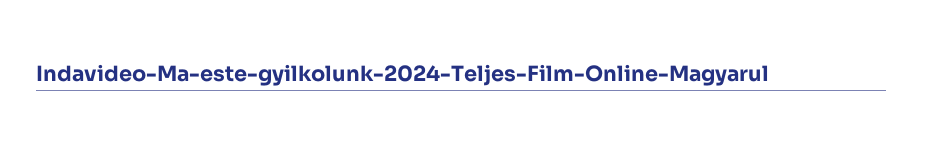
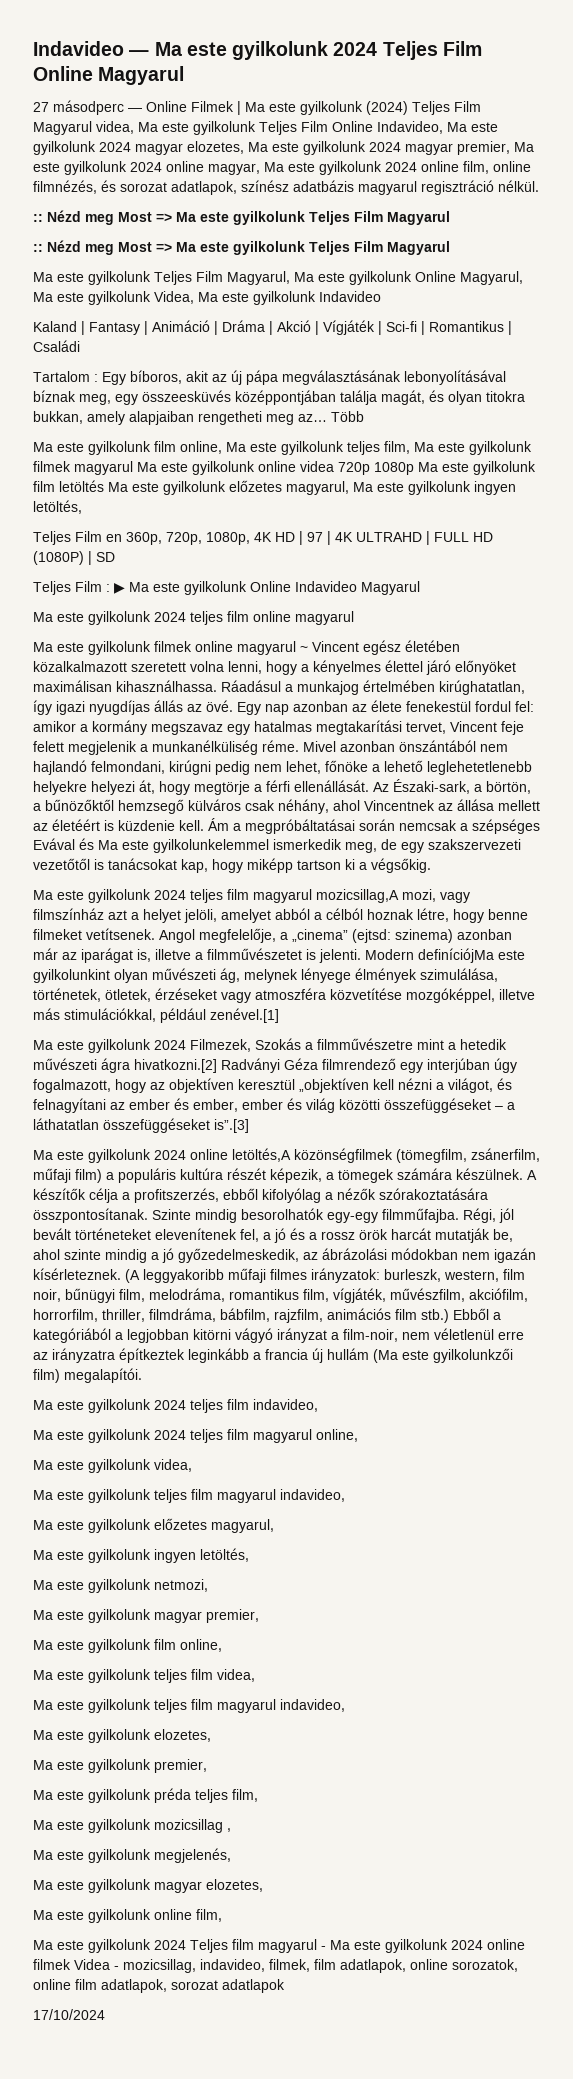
[36,64,769,86] Indavideo-Ma-este-gyilkolunk-2024-Teljes-Film-Online-Magyarul -> [33,41,482,60] [33,66,185,85] [33,100,481,115] [33,121,498,135] [33,141,534,155] [33,161,531,175] [33,180,539,195] [33,210,450,225] [33,240,450,255] [33,271,523,285] [33,291,381,305] [33,320,512,335] [33,340,80,352] [33,370,506,385] [33,390,525,405] [33,411,364,425] [33,441,532,455] [33,461,536,475] [33,480,516,495] [33,500,82,514] [33,531,493,545] [33,551,115,565] [33,581,420,595] [33,611,354,625] [33,640,460,655] [33,660,516,675] [33,680,525,695] [33,700,534,715] [33,720,524,735] [33,740,508,755] [33,760,532,775] [33,779,531,795] [33,799,540,814] [33,818,540,834] [33,838,521,853] [33,858,431,873] [33,889,470,903] [33,908,528,923] [33,928,512,943] [33,948,525,963] [33,968,498,983] [33,988,535,1003] [33,1008,279,1023] [33,1038,507,1053] [33,1058,517,1073] [33,1078,512,1093] [33,1098,515,1113] [33,1118,249,1133] [33,1148,540,1163] [33,1168,537,1183] [33,1188,488,1203] [33,1208,514,1223] [33,1228,513,1243] [33,1248,536,1263] [33,1268,525,1283] [33,1288,528,1303] [33,1308,501,1323] [33,1328,524,1343] [33,1348,513,1363] [33,1368,142,1383] [33,1399,318,1413] [33,1429,358,1443] [33,1459,192,1473] [33,1489,345,1503] [33,1518,274,1533] [33,1548,249,1563] [33,1579,208,1593] [33,1609,259,1623] [33,1639,222,1653] [33,1669,255,1683] [33,1699,345,1713] [33,1729,211,1743] [33,1759,207,1773] [33,1788,258,1803] [33,1819,231,1833] [33,1848,231,1863] [33,1879,263,1893] [33,1909,222,1923] [33,1939,525,1953] [33,1959,518,1973] [33,1979,285,1993] [33,2009,105,2020] Indavideo — Ma este gyilkolunk 2024 Teljes Film Online Magyarul // 27 másodperc — Online Filmek | Ma este gyilkolunk (2024) Teljes Film Magyarul videa, Ma este gyilkolunk Teljes Film Online Indavideo, Ma este gyilkolunk 2024 magyar elozetes, Ma este gyilkolunk 2024 magyar premier, Ma este gyilkolunk 2024 online magyar, Ma este gyilkolunk 2024 online film, online filmnézés, és sorozat adatlapok, színész adatbázis magyarul regisztráció nélkül. // :: Nézd meg Most => Ma este gyilkolunk Teljes Film Magyarul // :: Nézd meg Most => Ma este gyilkolunk Teljes Film Magyarul // Ma este gyilkolunk Teljes Film Magyarul, Ma este gyilkolunk Online Magyarul, Ma este gyilkolunk Videa, Ma este gyilkolunk Indavideo // Kaland | Fantasy | Animáció | Dráma | Akció | Vígjáték | Sci-fi | Romantikus | Családi // Tartalom : Egy bíboros, akit az új pápa megválasztásának lebonyolításával bíznak meg, egy összeesküvés középpontjában találja magát, és olyan titokra bukkan, amely alapjaiban rengetheti meg az… Több // Ma este gyilkolunk film online, Ma este gyilkolunk teljes film, Ma este gyilkolunk filmek magyarul Ma este gyilkolunk online videa 720p 1080p Ma este gyilkolunk film letöltés Ma este gyilkolunk előzetes magyarul, Ma este gyilkolunk ingyen letöltés, // Teljes Film en 360p, 720p, 1080p, 4K HD | 97 | 4K ULTRAHD | FULL HD (1080P) | SD // Teljes Film : ▶ Ma este gyilkolunk Online Indavideo Magyarul // Ma este gyilkolunk 2024 teljes film online magyarul // Ma este gyilkolunk filmek online magyarul ~ Vincent egész életében közalkalmazott szeretett volna lenni, hogy a kényelmes élettel járó előnyöket maximálisan kihasználhassa. Ráadásul a munkajog értelmében kirúghatatlan, így igazi nyugdíjas állás az övé. Egy nap azonban az élete fenekestül fordul fel: amikor a kormány megszavaz egy hatalmas megtakarítási tervet, Vincent feje felett megjelenik a munkanélküliség réme. Mivel azonban önszántából nem hajlandó felmondani, kirúgni pedig nem lehet, főnöke a lehető leglehetetlenebb helyekre helyezi át, hogy megtörje a férfi ellenállását. Az Északi-sark, a börtön, a bűnözőktől hemzsegő külváros csak néhány, ahol Vincentnek az állása mellett az életéért is küzdenie kell. Ám a megpróbáltatásai során nemcsak a szépséges Evával és Ma este gyilkolunkelemmel ismerkedik meg, de egy szakszervezeti vezetőtől is tanácsokat kap, hogy miképp tartson ki a végsőkig. // Ma este gyilkolunk 2024 teljes film magyarul mozicsillag,A mozi, vagy filmszínház azt a helyet jelöli, amelyet abból a célból hoznak létre, hogy benne filmeket vetítsenek. Angol megfelelője, a „cinema” (ejtsd: szinema) azonban már az iparágat is, illetve a filmművészetet is jelenti. Modern definíciójMa este gyilkolunkint olyan művészeti ág, melynek lényege élmények szimulálása, történetek, ötletek, érzéseket vagy atmoszféra közvetítése mozgóképpel, illetve más stimulációkkal, például zenével.[1] // Ma este gyilkolunk 2024 Filmezek, Szokás a filmművészetre mint a hetedik művészeti ágra hivatkozni.[2] Radványi Géza filmrendező egy interjúban úgy fogalmazott, hogy az objektíven keresztül „objektíven kell nézni a világot, és felnagyítani az ember és ember, ember és világ közötti összefüggéseket – a láthatatlan összefüggéseket is”.[3] // Ma este gyilkolunk 2024 online letöltés,A közönségfilmek (tömegfilm, zsánerfilm, műfaji film) a populáris kultúra részét képezik, a tömegek számára készülnek. A készítők célja a profitszerzés, ebből kifolyólag a nézők szórakoztatására összpontosítanak. Szinte mindig besorolhatók egy-egy filmműfajba. Régi, jól bevált történeteket elevenítenek fel, a jó és a rossz örök harcát mutatják be, ahol szinte mindig a jó győzedelmeskedik, az ábrázolási módokban nem igazán kísérleteznek. (A leggyakoribb műfaji filmes irányzatok: burleszk, western, film noir, bűnügyi film, melodráma, romantikus film, vígjáték, művészfilm, akciófilm, horrorfilm, thriller, filmdráma, bábfilm, rajzfilm, animációs film stb.) Ebből a kategóriából a legjobban kitörni vágyó irányzat a film-noir, nem véletlenül erre az irányzatra építkeztek leginkább a francia új hullám (Ma este gyilkolunkzői film) megalapítói. // Ma este gyilkolunk 2024 teljes film indavideo, // Ma este gyilkolunk 2024 teljes film magyarul online, // Ma este gyilkolunk videa, // Ma este gyilkolunk teljes film magyarul indavideo, // Ma este gyilkolunk előzetes magyarul, // Ma este gyilkolunk ingyen letöltés, // Ma este gyilkolunk netmozi, // Ma este gyilkolunk magyar premier, // Ma este gyilkolunk film online, // Ma este gyilkolunk teljes film videa, // Ma este gyilkolunk teljes film magyarul indavideo, // Ma este gyilkolunk elozetes, // Ma este gyilkolunk premier, // Ma este gyilkolunk préda teljes film, // Ma este gyilkolunk mozicsillag , // Ma este gyilkolunk megjelenés, // Ma este gyilkolunk magyar elozetes, // Ma este gyilkolunk online film, // Ma este gyilkolunk 2024 Teljes film magyarul - Ma este gyilkolunk 2024 online filmek Videa - mozicsillag, indavideo, filmek, film adatlapok, online sorozatok, online film adatlapok, sorozat adatlapok // 17/10/2024

